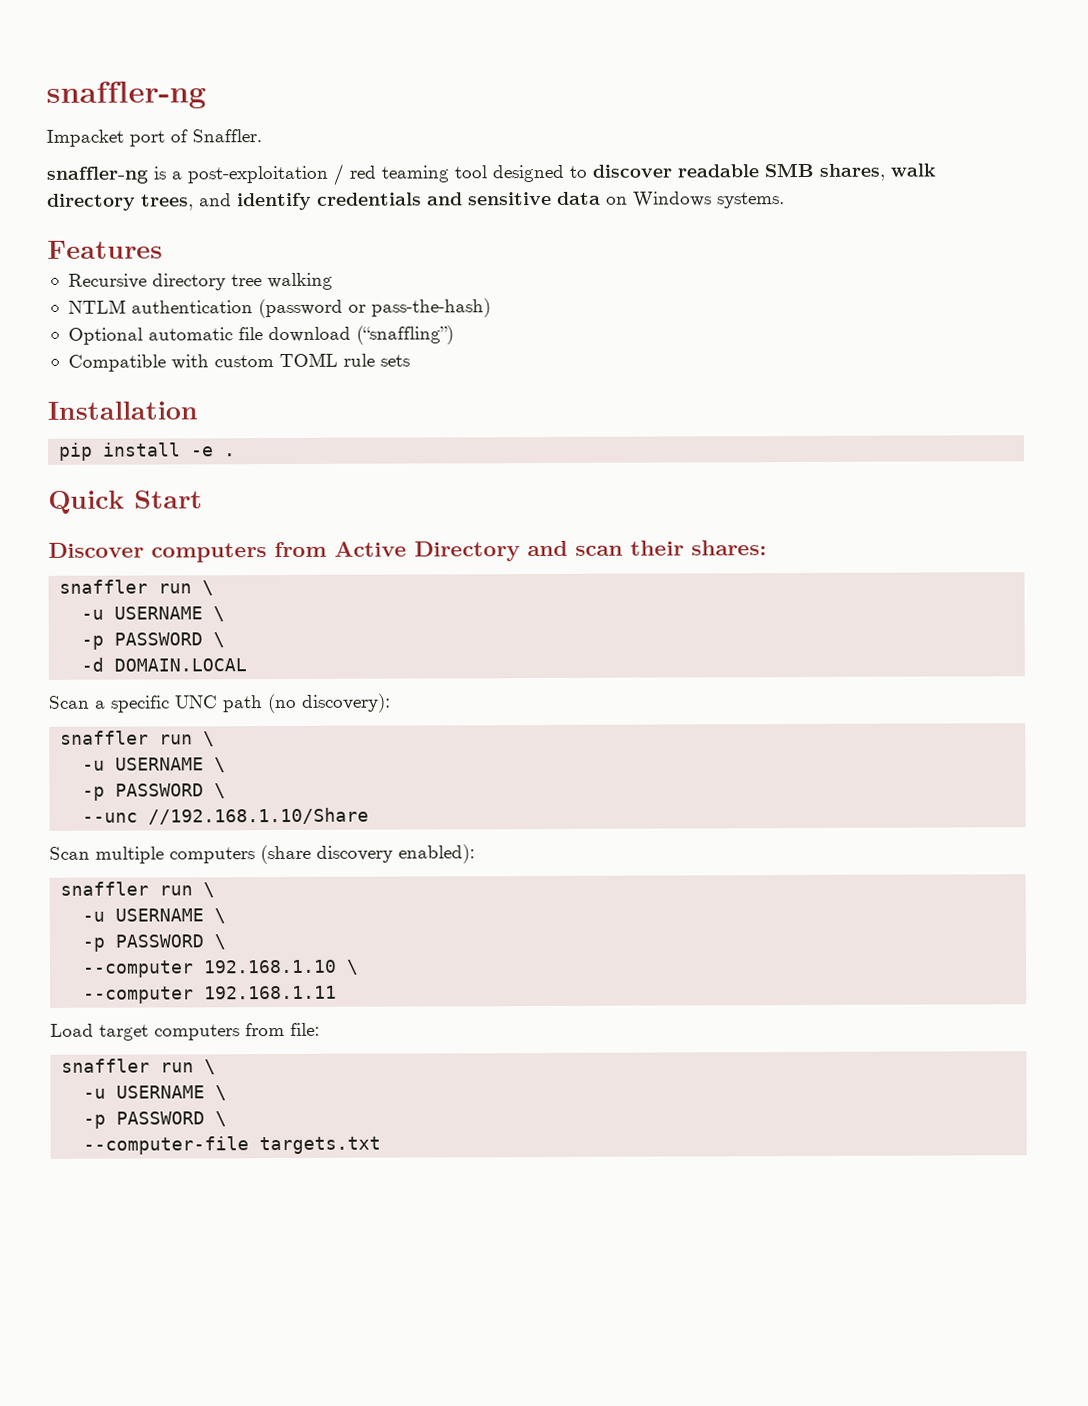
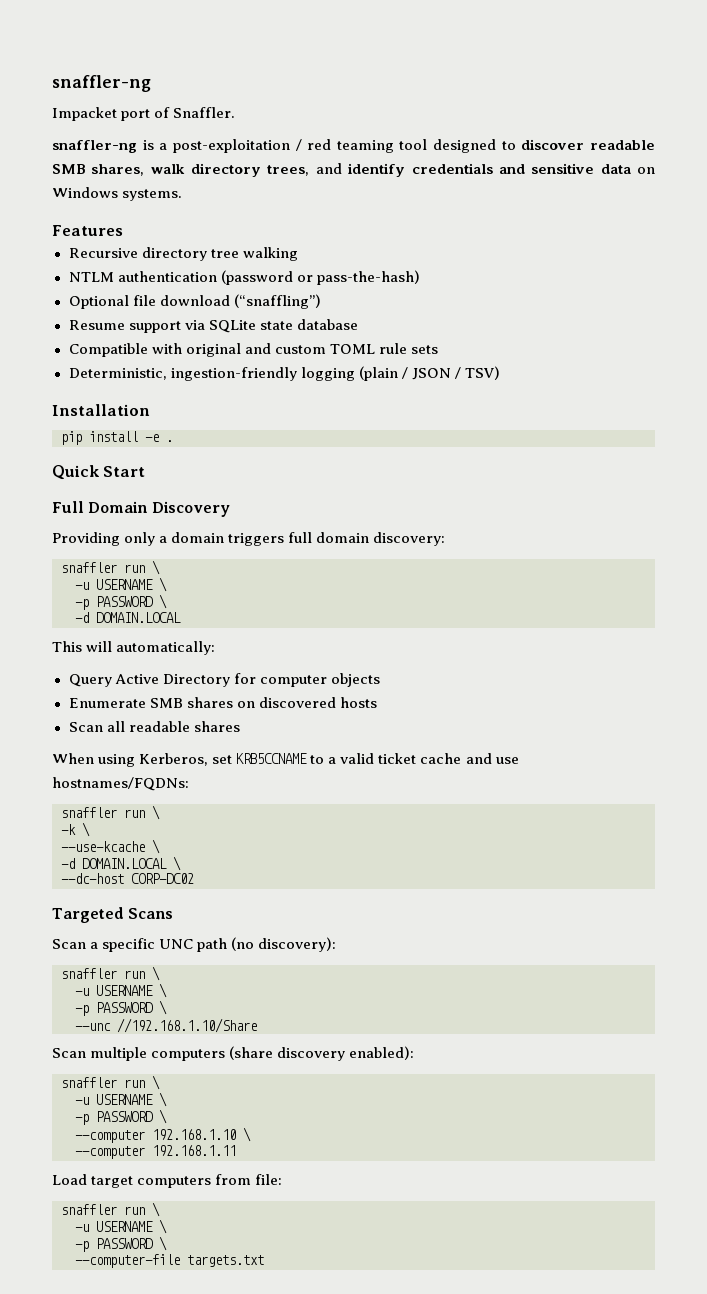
[147,327,233,341] automatic -> (129, 302) none
(454, 335) none -> [68,319,358,333] // Resume support via SQLite state database
(209, 362) none -> [185,343,271,357] original and
(410, 360) none -> [68,366,500,381] // Deterministic, ingestion-friendly logging (plain / JSON / TSV)
[48,540,767,563] Discover computers from Active Directory and scan their shares: -> [52,501,230,517] [52,532,446,546] Full Domain Discovery // Providing only a domain triggers full domain discovery:
(248, 665) none -> [52,641,216,655] [68,673,380,687] [68,697,377,708] [68,721,240,732] [52,753,519,767] [52,777,189,791] [61,805,160,820] [61,822,90,837] [61,839,160,854] [61,856,181,871] [61,873,194,884] [52,907,174,923] // This will automatically: // Query Active Directory for computer objects // Enumerate SMB shares on discovered hosts // Scan all readable shares // When using Kerberos, set KRB5CCNAME to a valid ticket cache and use hostnames/FQDNs: // snaffler run \ // -k \ // --use-kcache \ // -d DOMAIN.LOCAL \ // --dc-host CORP-DC02 // Targeted Scans

